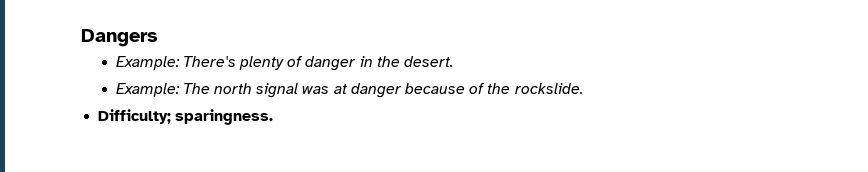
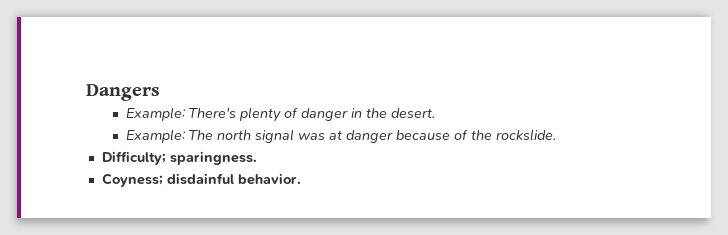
(274, 117) none -> [101,173,301,187] // Coyness; disdainful behavior.

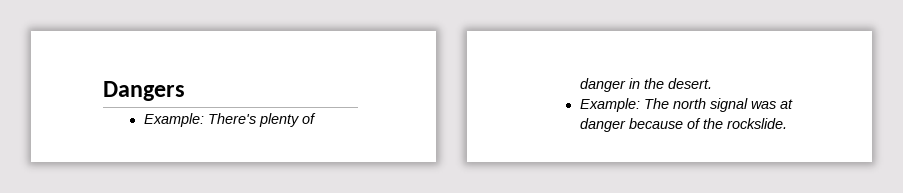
[101,151,257,165] [101,173,301,187] // Difficulty; sparingness. // Coyness; disdainful behavior. -> (787, 123) none

